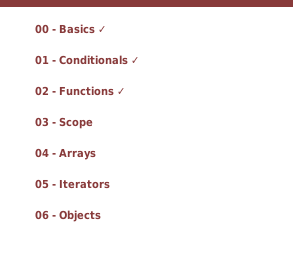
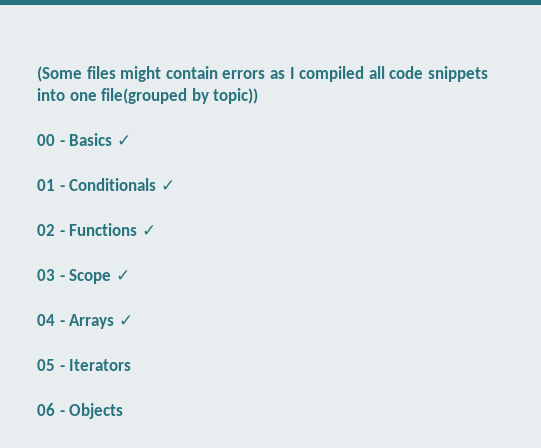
(35, 29) none -> [37,66,488,82] [37,88,259,104] (Some files might contain errors as I compiled all code snippets into one file(grouped by topic)) //
(93, 123) none -> [115,270,130,281] ✓
(96, 154) none -> [118,315,133,326] ✓

